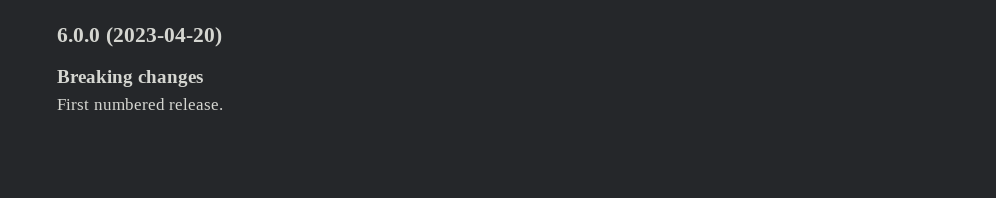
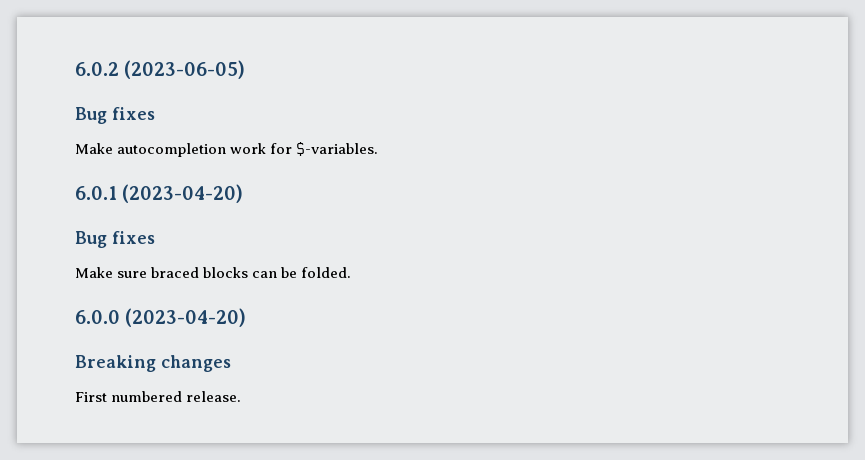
(57, 35) none -> [75,60,246,79] [75,107,155,124] [75,142,379,157] [75,184,244,203] [75,231,155,248] [75,267,352,278] 6.0.2 (2023-06-05) // Bug fixes // Make autocompletion work for $-variables. // 6.0.1 (2023-04-20) // Bug fixes // Make sure braced blocks can be folded. //

